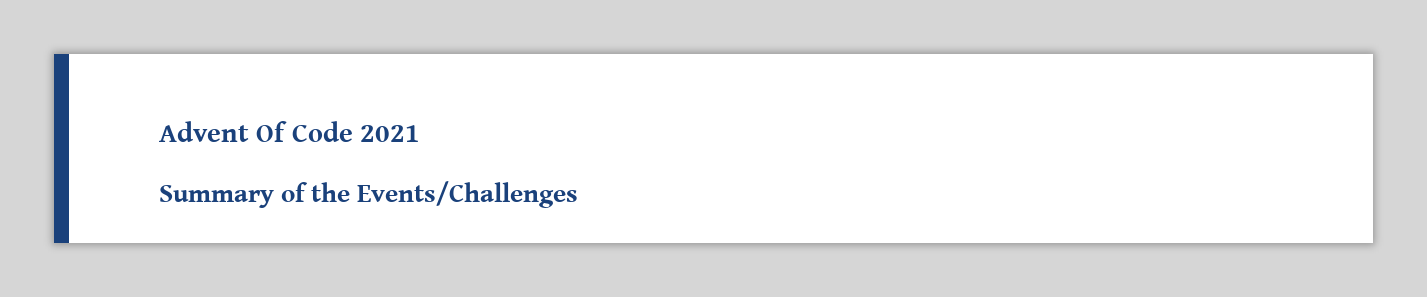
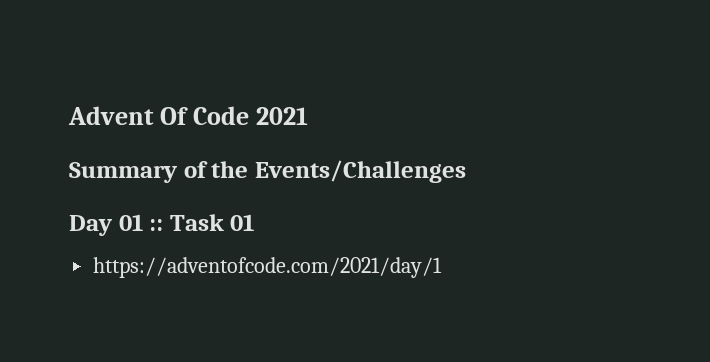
(579, 194) none -> [69,214,255,236] [93,257,443,278] // Day 01 :: Task 01 // https://adventofcode.com/2021/day/1

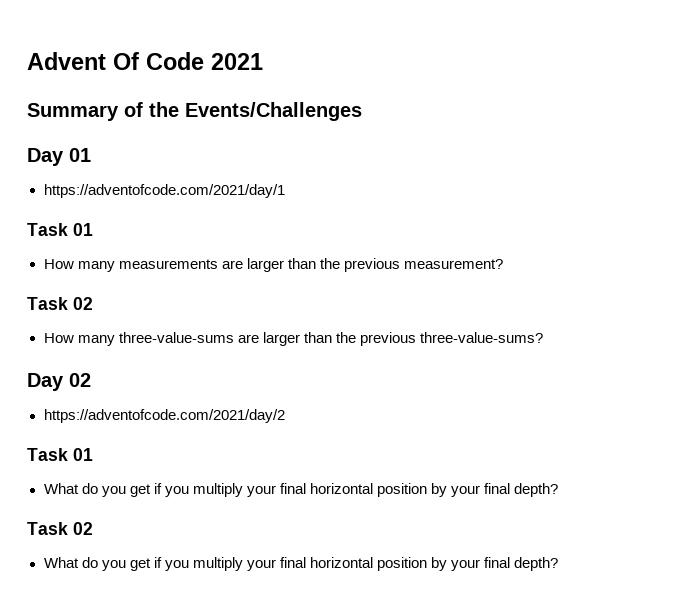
[149,214,255,231] [93,257,443,278] :: Task 01 // https://adventofcode.com/2021/day/1 -> [43,184,285,198] [27,223,93,236] [43,258,503,272] [27,297,93,310] [43,332,543,346] [27,373,91,391] [43,409,285,423] [27,448,93,461] [43,483,559,497] [27,522,93,535] [43,557,559,571] // https://adventofcode.com/2021/day/1 // Task 01 // How many measurements are larger than the previous measurement? // Task 02 // How many three-value-sums are larger than the previous three-value-sums? // Day 02 // https://adventofcode.com/2021/day/2 // Task 01 // What do you get if you multiply your final horizontal position by your final depth? // Task 02 // What do you get if you multiply your final horizontal position by your final depth?

